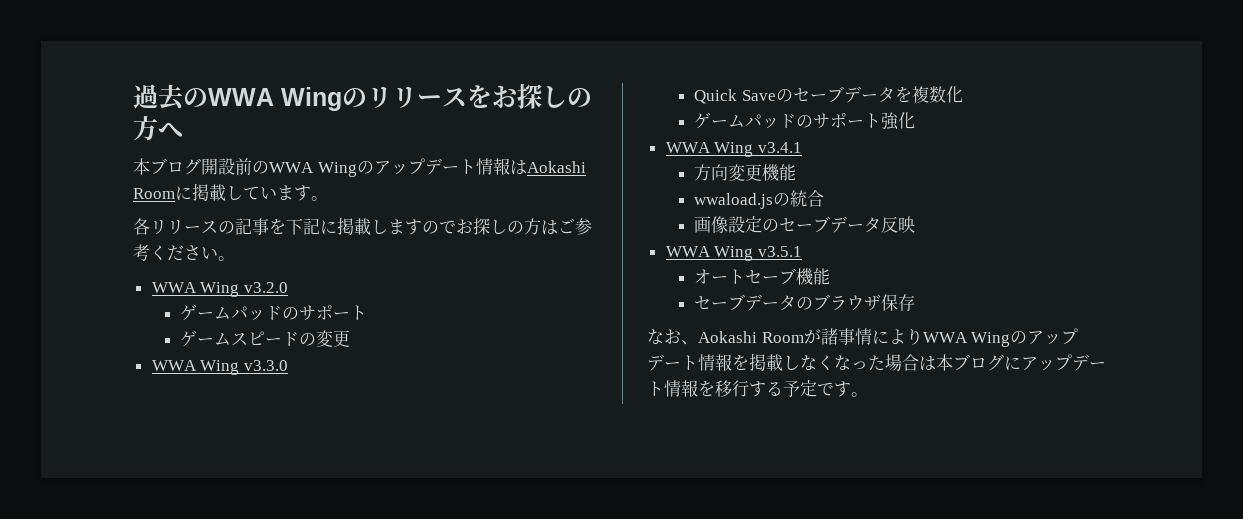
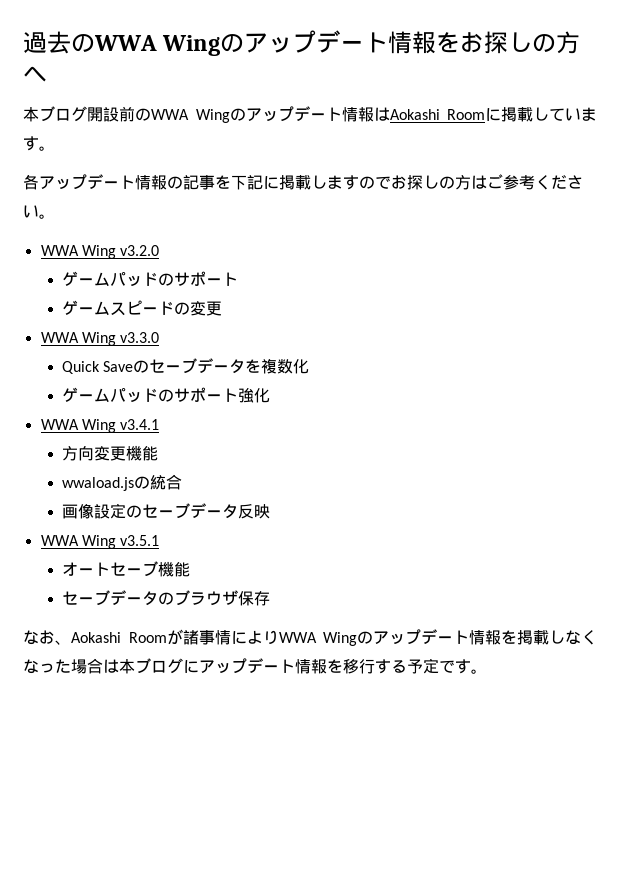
[367,86,467,108] リリース -> [244,30,437,54] アップデート情報
[150,220,218,234] リリース -> [39,174,167,190] アップデート情報

